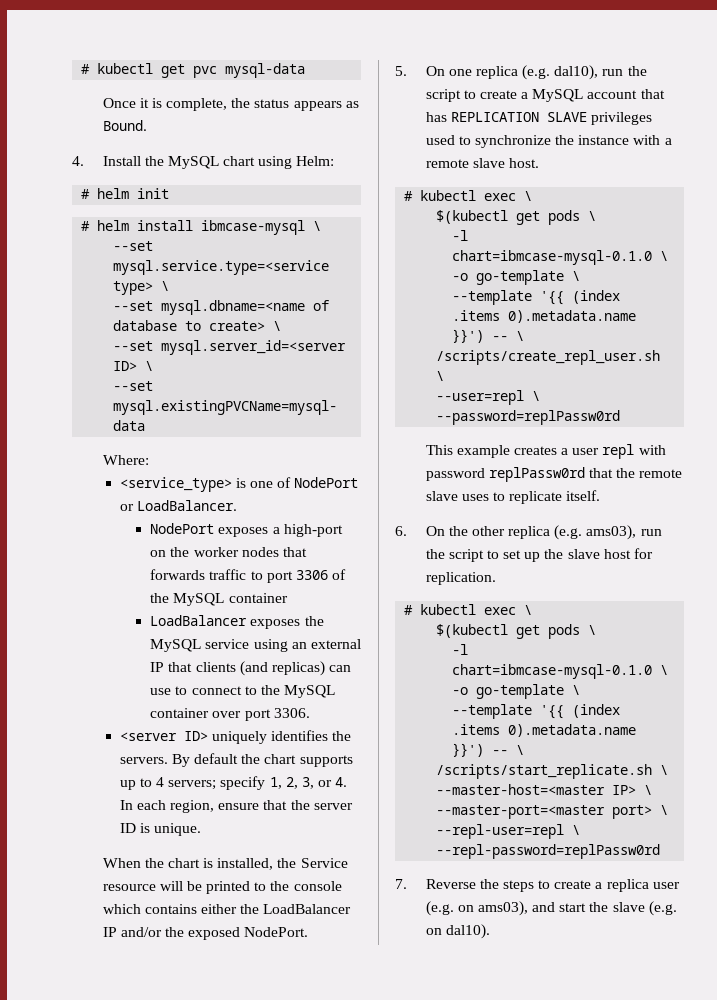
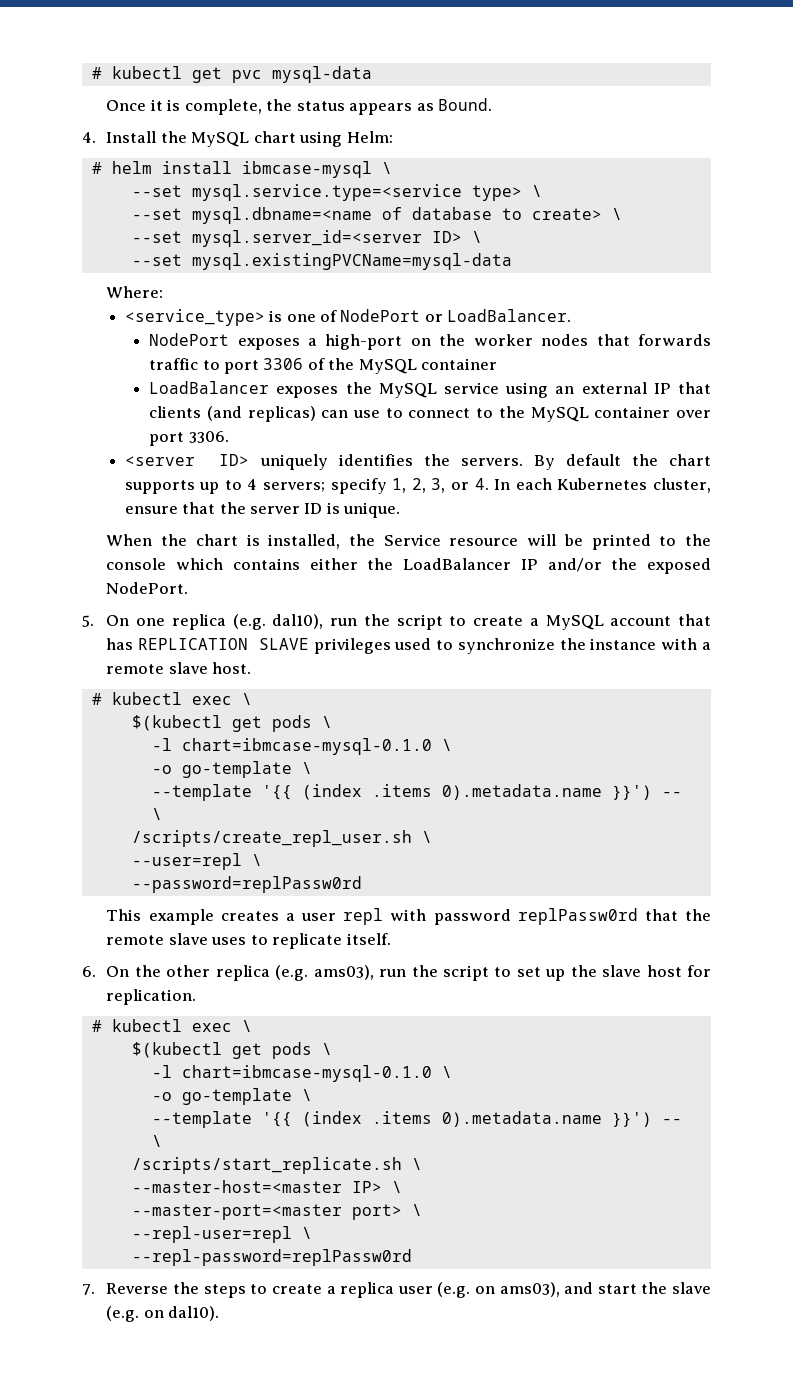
[81,188,170,199] // # helm init -> (393, 137) none
[169,800,214,813] region, -> [557,478,711,493] Kubernetes cluster,

